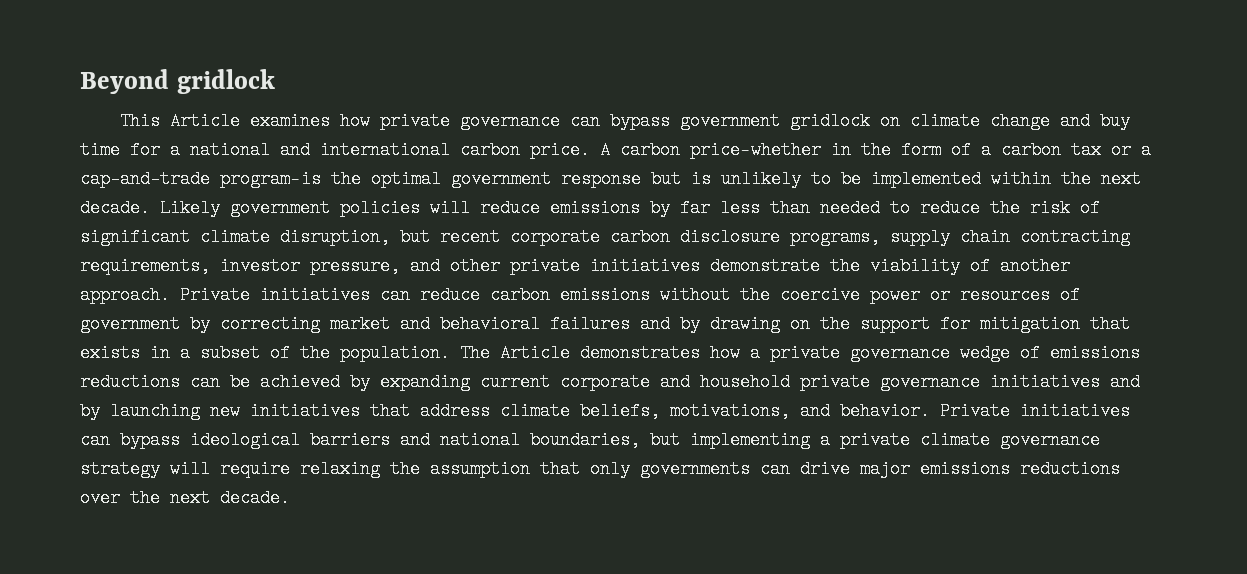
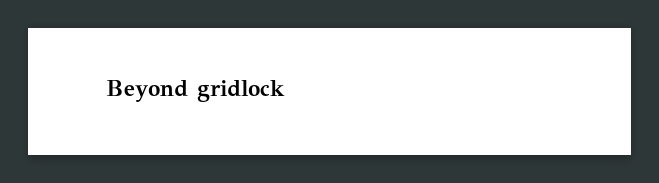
[119,112,1130,130] [80,141,1151,159] [80,170,1141,188] [80,199,1100,217] [80,228,1130,246] [80,257,1070,275] [80,286,1080,304] [80,315,1130,333] [80,344,1140,362] [80,373,1140,391] [80,402,1130,420] [80,431,1100,449] [80,460,1120,478] [80,489,290,507] // This Article examines how private governance can bypass government gridlock on climate change and buy time for a national and international carbon price. A carbon price—whether in the form of a carbon tax or a cap-and-trade program—is the optimal government response but is unlikely to be implemented within the next decade. Likely government policies will reduce emissions by far less than needed to reduce the risk of significant climate disruption, but recent corporate carbon disclosure programs, supply chain contracting requirements, investor pressure, and other private initiatives demonstrate the viability of another approach. Private initiatives can reduce carbon emissions without the coercive power or resources of government by correcting market and behavioral failures and by drawing on the support for mitigation that exists in a subset of the population. The Article demonstrates how a private governance wedge of emissions reductions can be achieved by expanding current corporate and household private governance initiatives and by launching new initiatives that address climate beliefs, motivations, and behavior. Private initiatives can bypass ideological barriers and national boundaries, but implementing a private climate governance strategy will require relaxing the assumption that only governments can drive major emissions reductions over the next decade. -> (285, 91) none

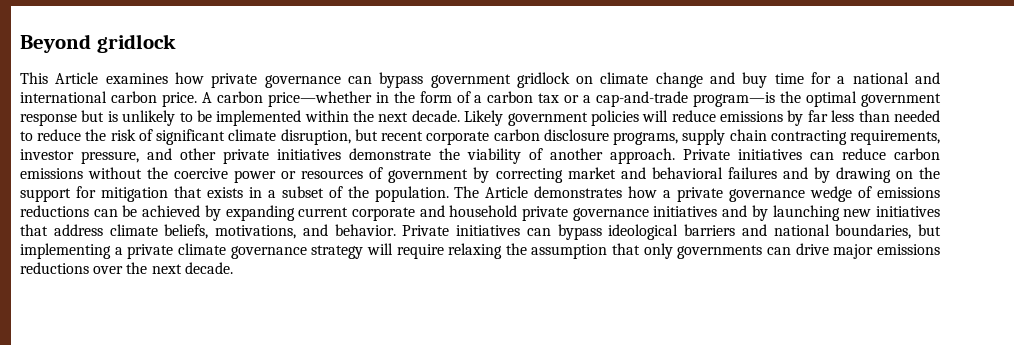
(285, 91) none -> [20,72,940,88] [20,91,941,107] [20,110,941,126] [20,129,941,145] [20,148,940,164] [20,167,941,183] [20,186,941,202] [20,205,941,221] [20,224,941,240] [20,243,940,259] [20,262,233,274] // This Article examines how private governance can bypass government gridlock on climate change and buy time for a national and international carbon price. A carbon price—whether in the form of a carbon tax or a cap-and-trade program—is the optimal government response but is unlikely to be implemented within the next decade. Likely government policies will reduce emissions by far less than needed to reduce the risk of significant climate disruption, but recent corporate carbon disclosure programs, supply chain contracting requirements, investor pressure, and other private initiatives demonstrate the viability of another approach. Private initiatives can reduce carbon emissions without the coercive power or resources of government by correcting market and behavioral failures and by drawing on the support for mitigation that exists in a subset of the population. The Article demonstrates how a private governance wedge of emissions reductions can be achieved by expanding current corporate and household private governance initiatives and by launching new initiatives that address climate beliefs, motivations, and behavior. Private initiatives can bypass ideological barriers and national boundaries, but implementing a private climate governance strategy will require relaxing the assumption that only governments can drive major emissions reductions over the next decade.

